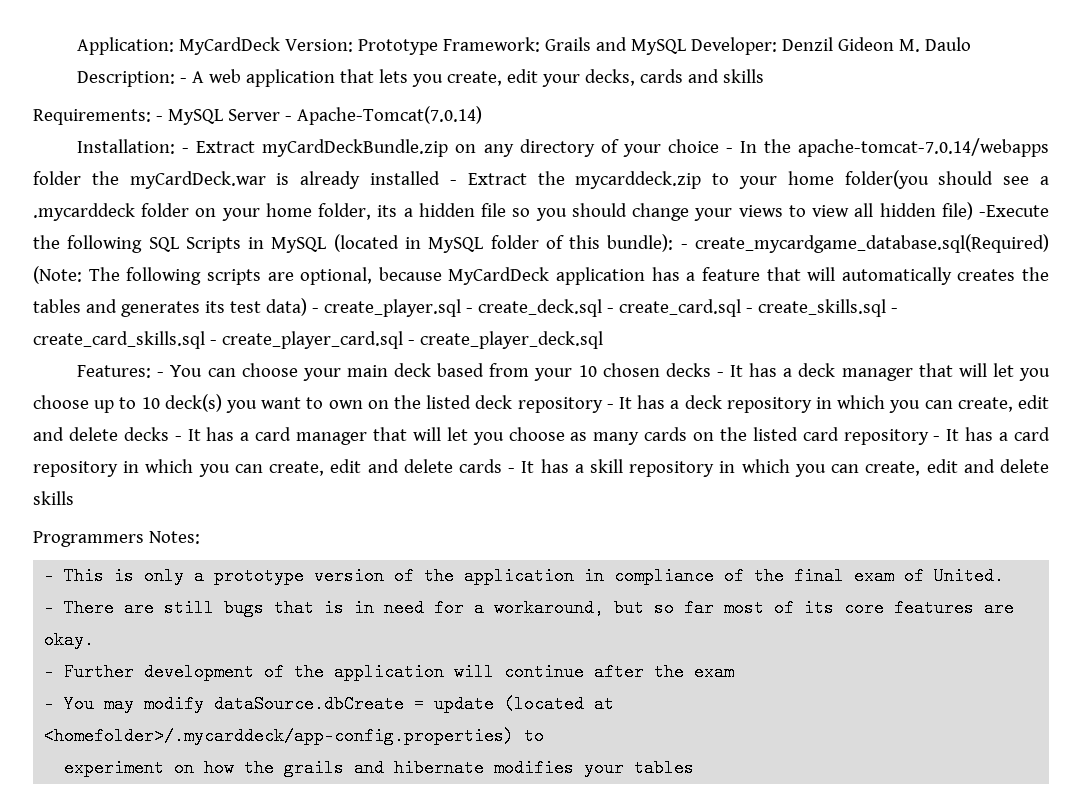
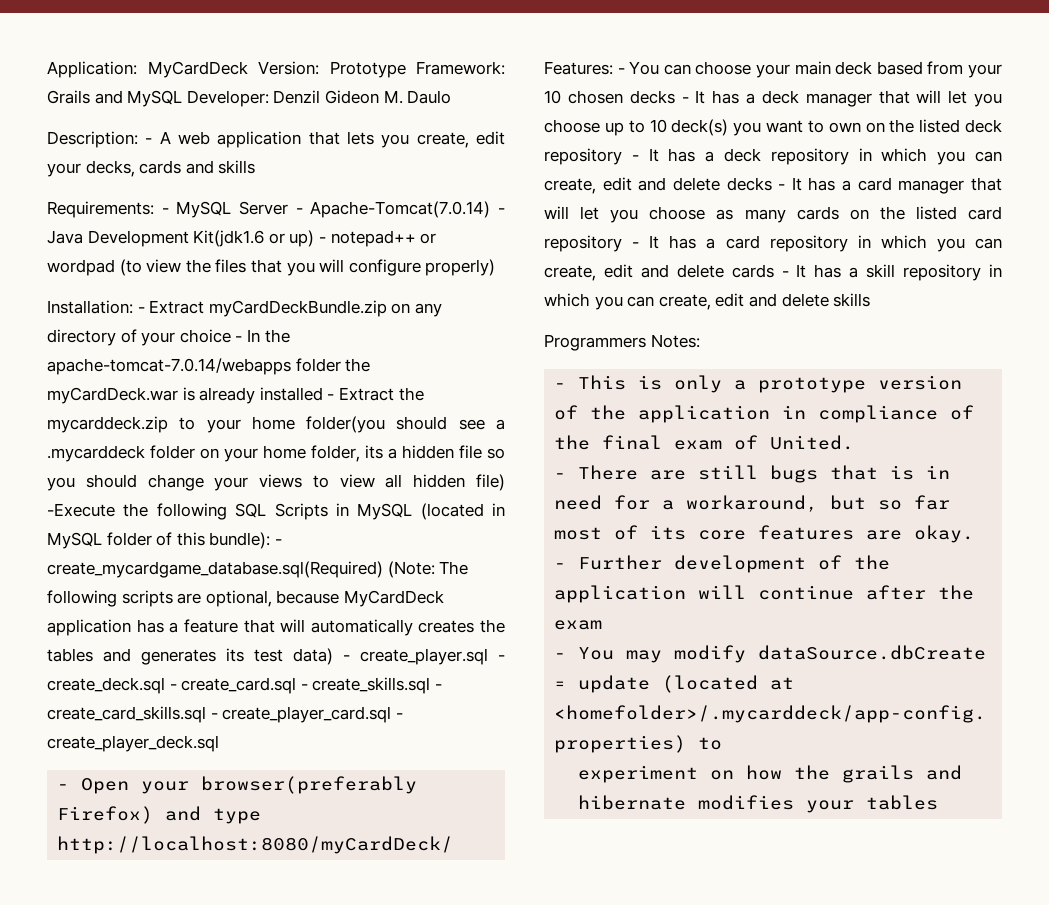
(482, 115) none -> [498,208,505,214] [47,230,437,247] [47,259,496,276] - Java Development Kit(jdk1.6 or up) - notepad++ or wordpad (to view the files that you will configure properly)
(603, 340) none -> [57,776,418,794] [57,806,262,824] [57,836,454,854] // - Open your browser(preferably Firefox) and type http://localhost:8080/myCardDeck/

